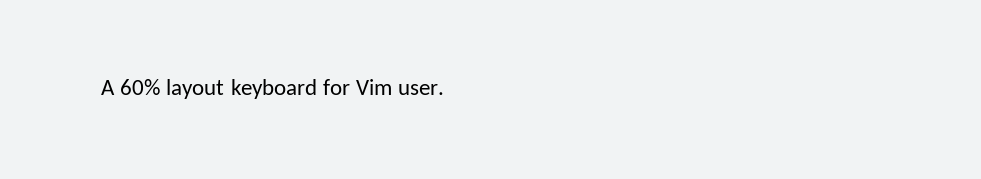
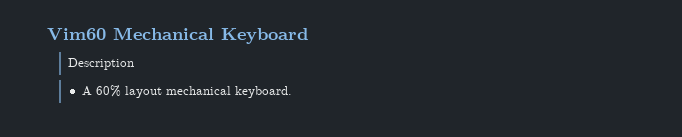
[101,79,445,99] A 60% layout keyboard for Vim user. -> [47,27,308,44] [67,58,134,70] [81,85,292,98] Vim60 Mechanical Keyboard // Description // A 60% layout mechanical keyboard.

